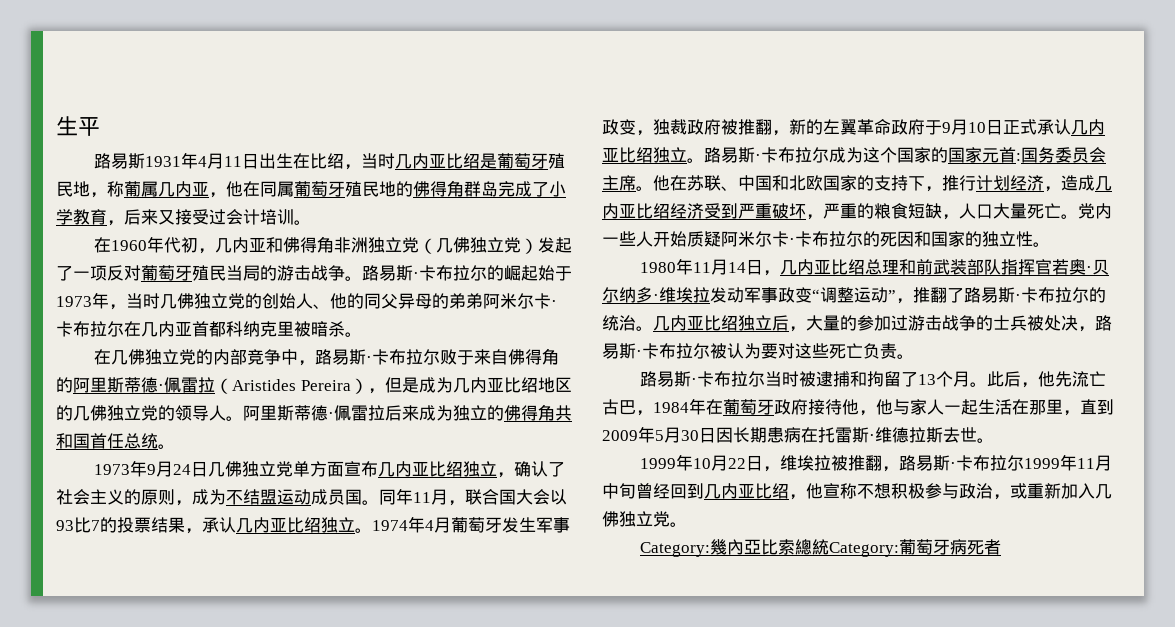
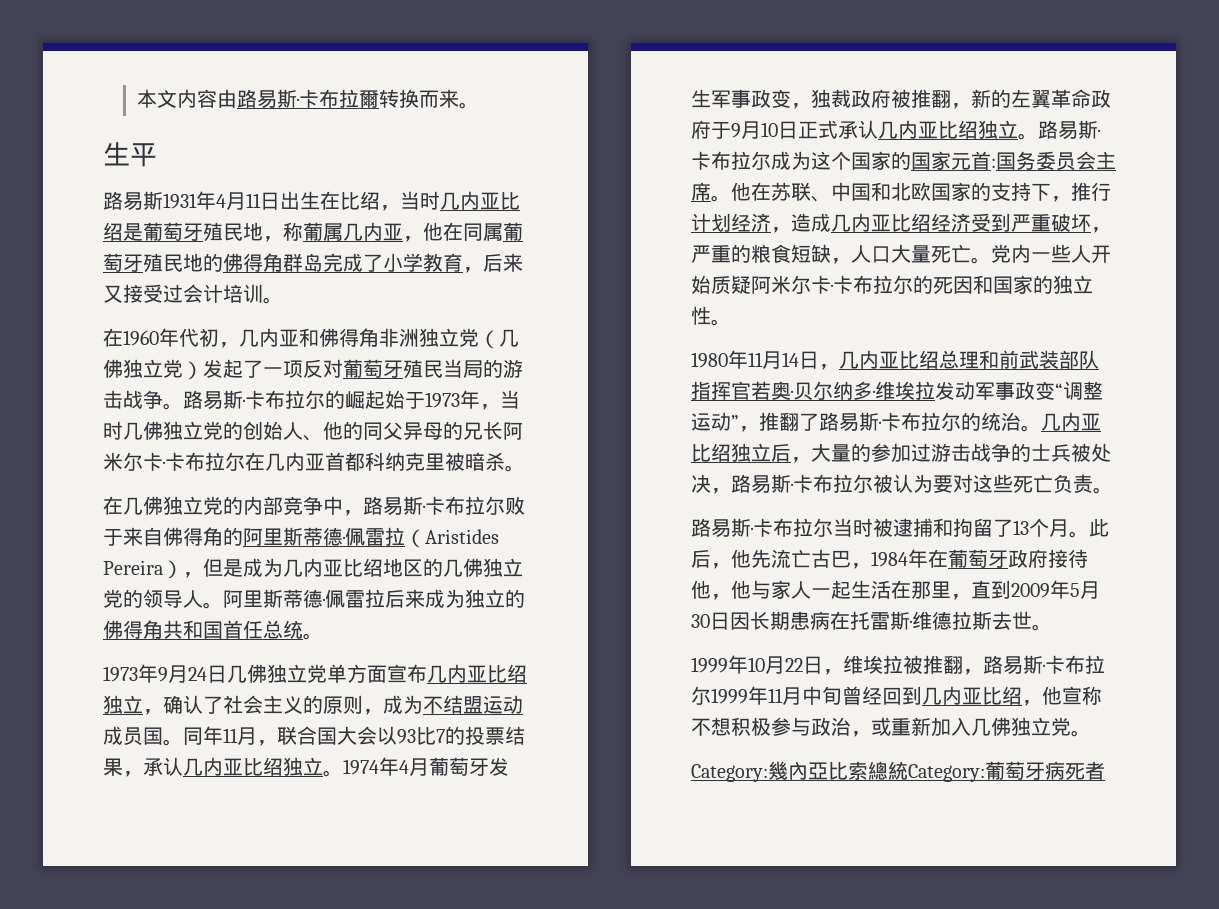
(56, 126) none -> [136,89,479,109] 本文内容由路易斯·卡布拉爾转换而来。 //
[449,293,483,309] 弟弟 -> [463,421,503,440] 兄长

